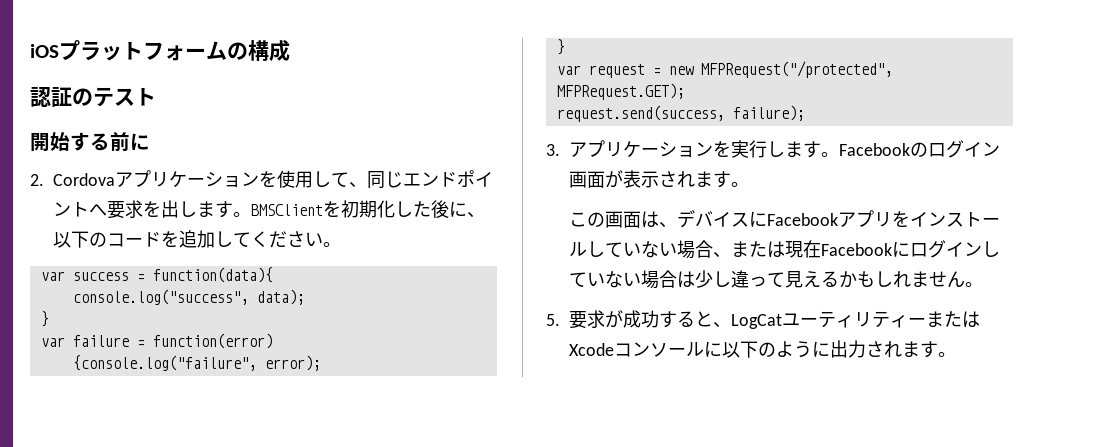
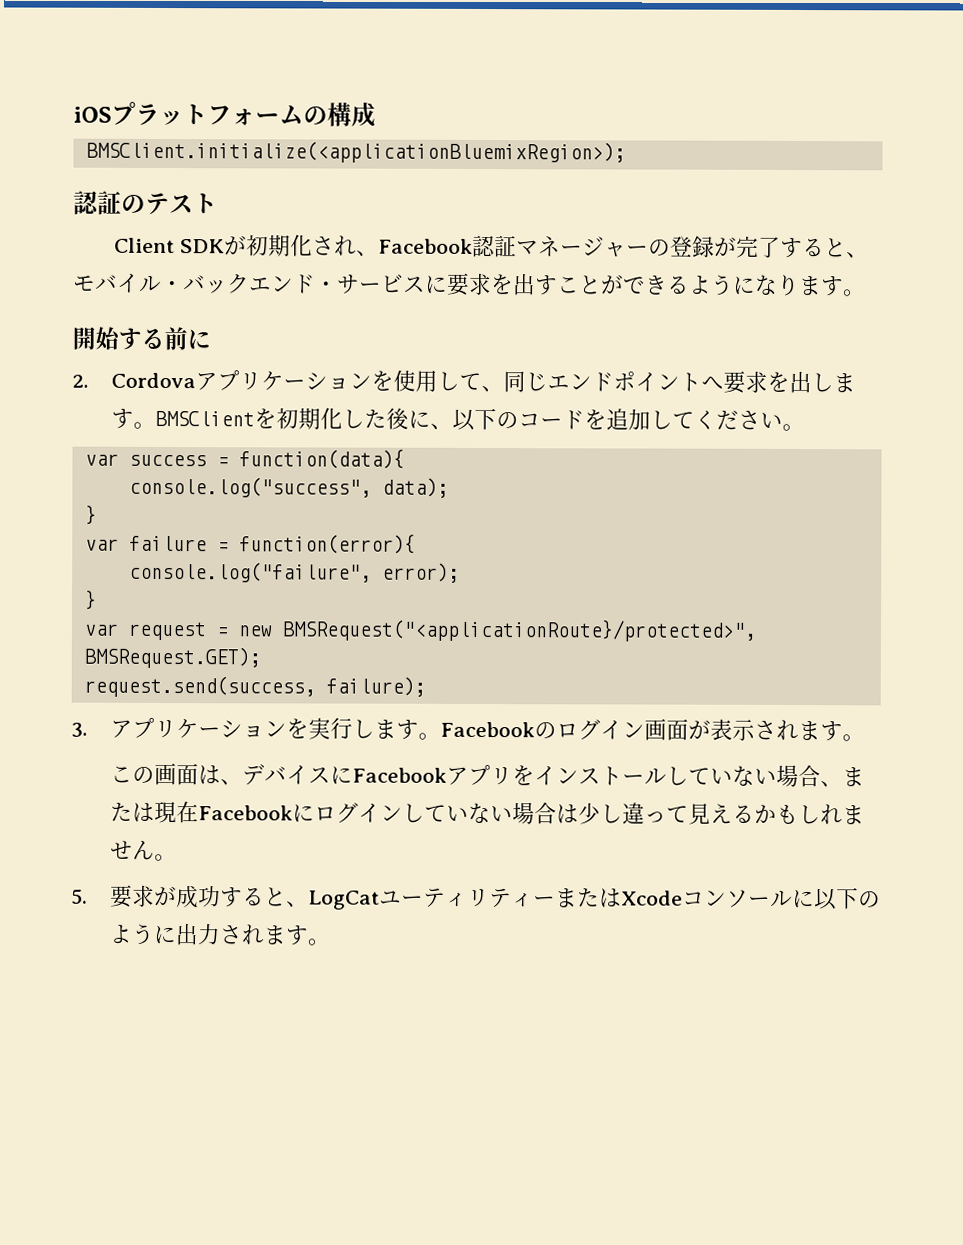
(290, 50) none -> [85,140,626,164] // BMSClient.initialize(<applicationBluemixRegion>);
(156, 97) none -> [114,234,869,259] [73,272,866,297] // Client SDKが初期化され、Facebook認証マネージャーの登録が完了すると、モバイル・バックエンド・サービスに要求を出すことができるようになります。
[152,333,273,349] [72,355,257,371] function(error) // {console.log("failure", -> [238,533,416,554] [128,561,372,583] function(error){ // console.log("failure",
[700,61,893,78] [556,83,685,100] MFPRequest("/protected", MFPRequest.GET); -> [281,618,757,642] [83,646,261,669] BMSRequest("<applicationRoute}/protected>", BMSRequest.GET);

